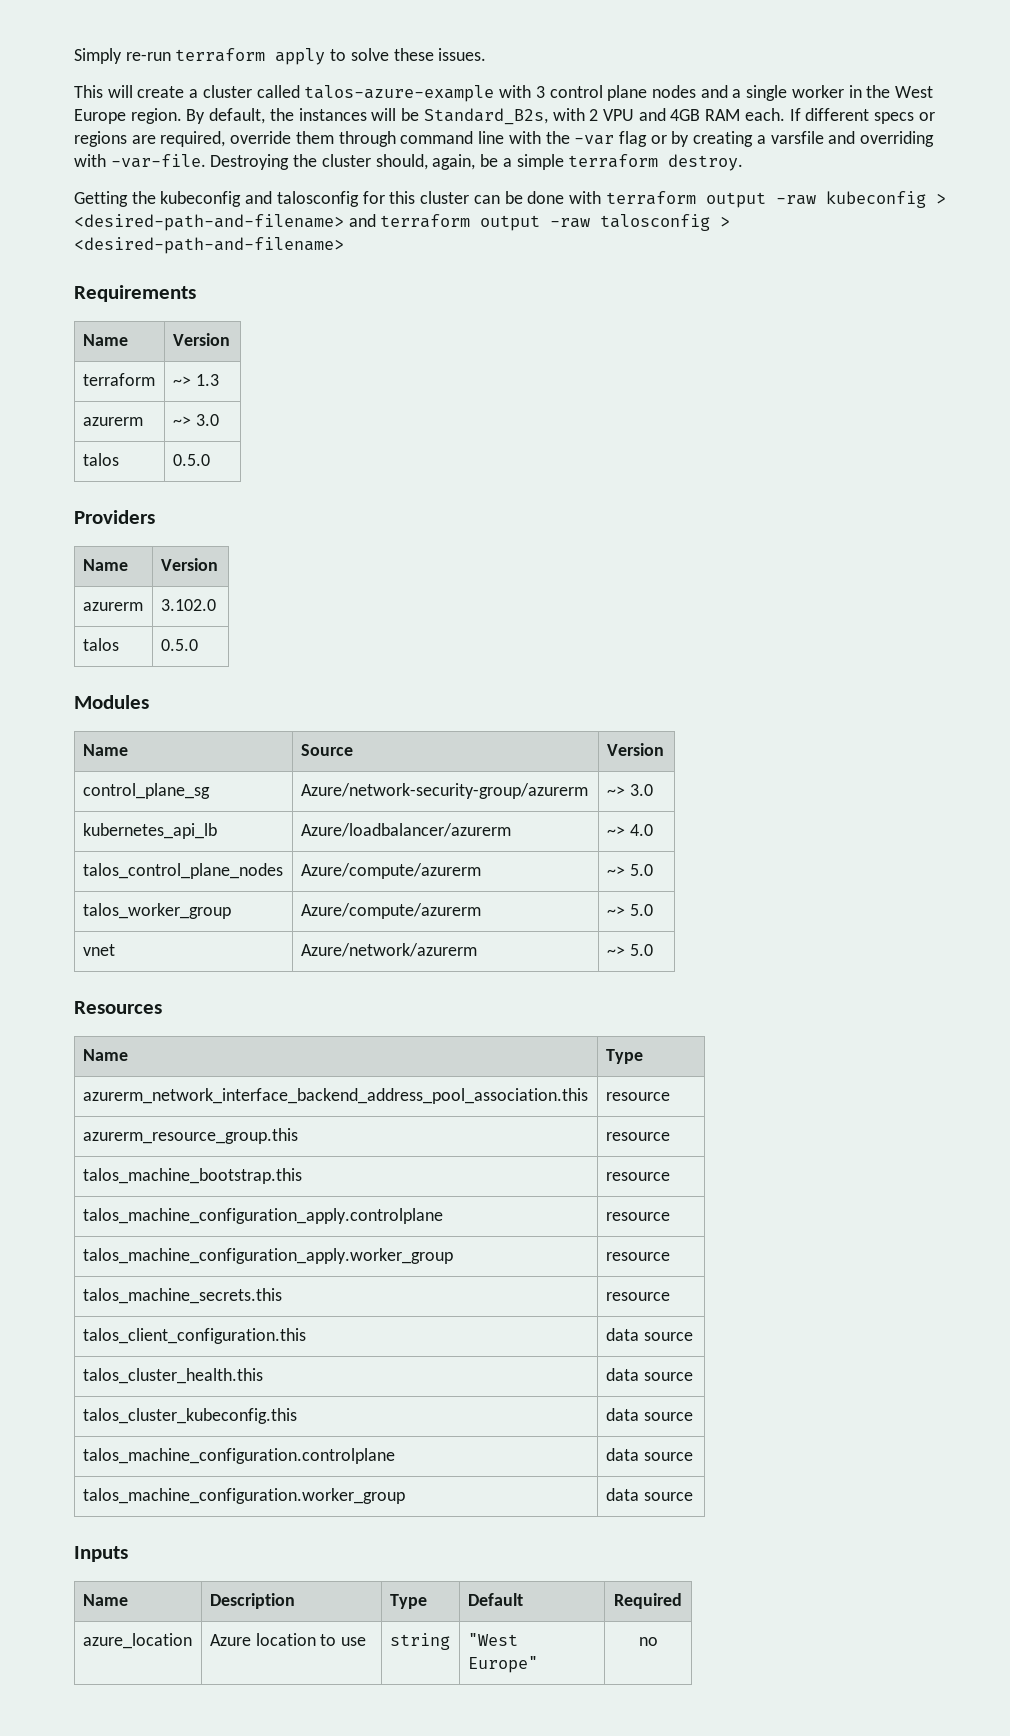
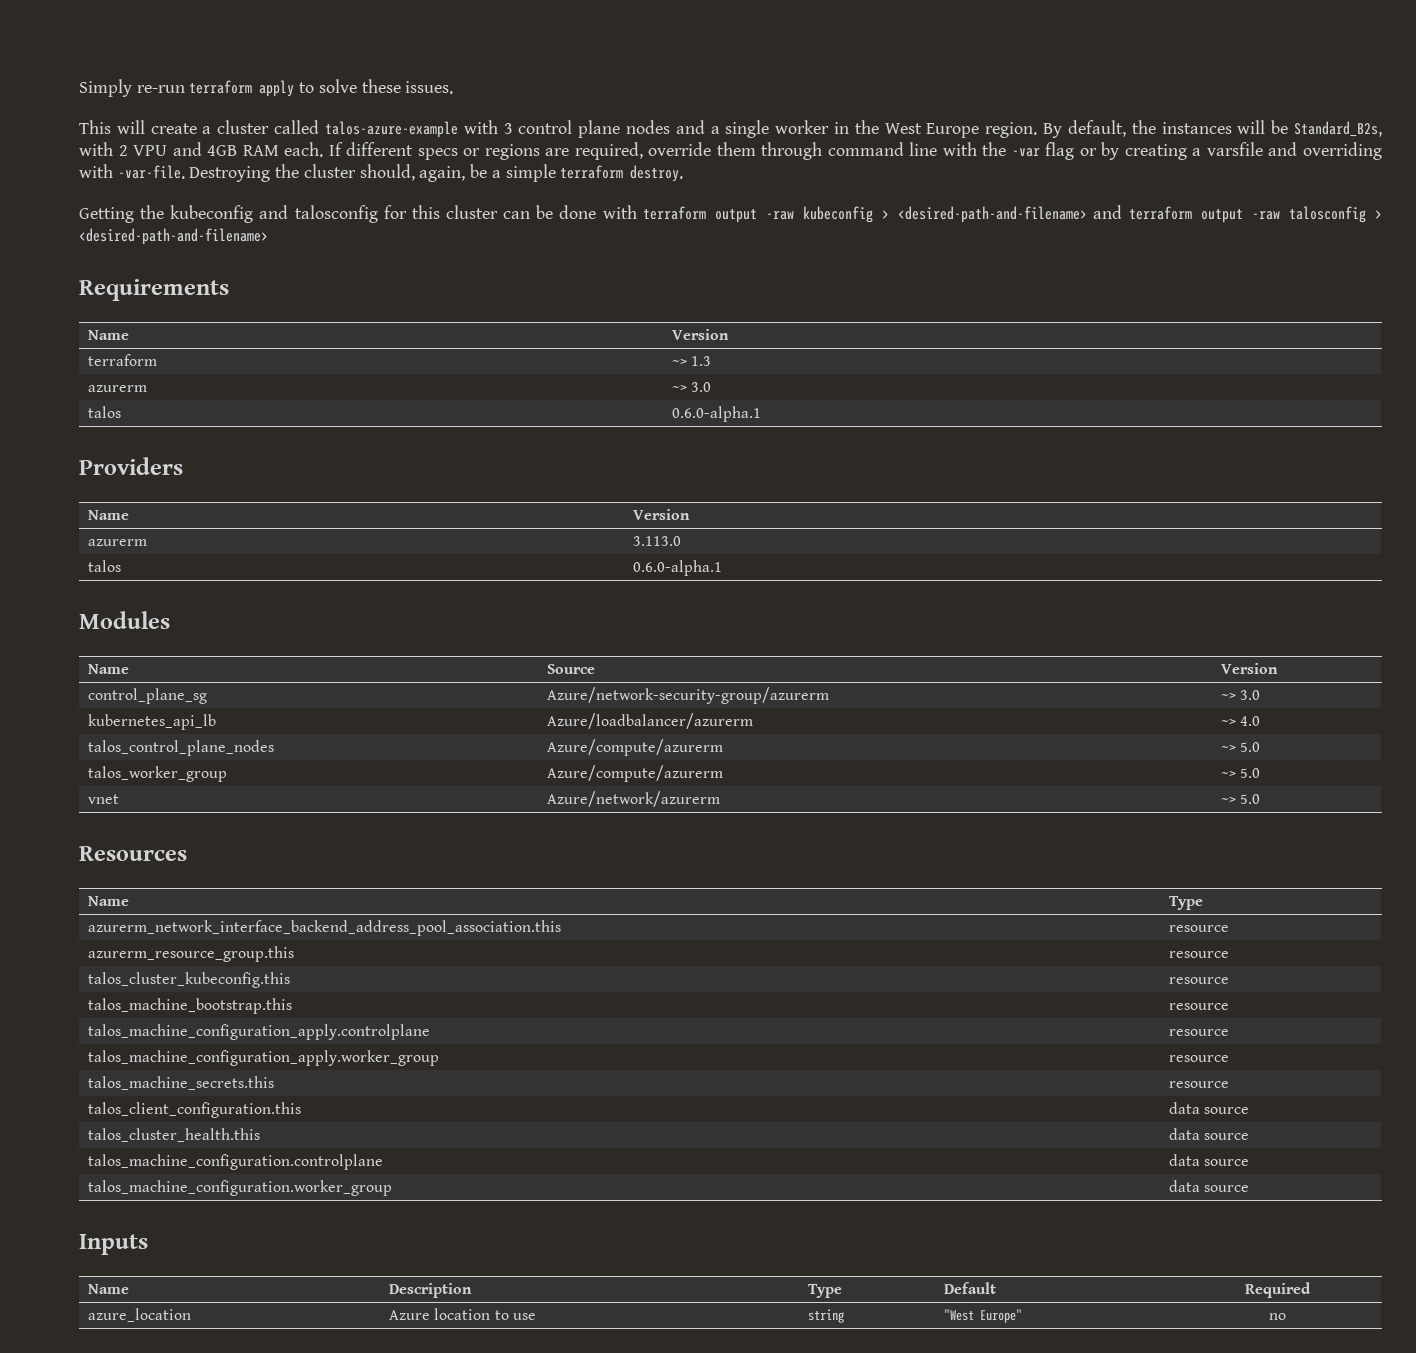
[172,454,210,466] 0.5.0 -> [671,406,761,422] 0.6.0-alpha.1
[160,599,216,611] [82,638,119,651] [160,639,198,651] 3.102.0 // talos | 0.5.0 -> [632,536,681,546] [87,560,121,572] [632,560,722,576] 3.113.0 // talos | 0.6.0-alpha.1
(670, 1136) none -> [87,972,290,988] [1168,977,1229,984] // talos_cluster_kubeconfig.this | resource
[82,1408,297,1424] [605,1408,693,1421] // talos_cluster_kubeconfig.this | data source -> (1250, 1136) none

